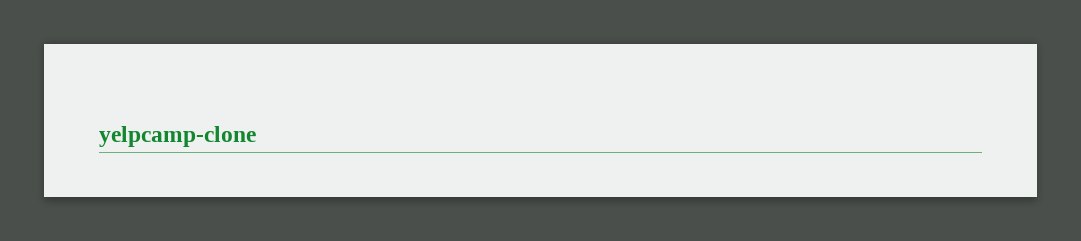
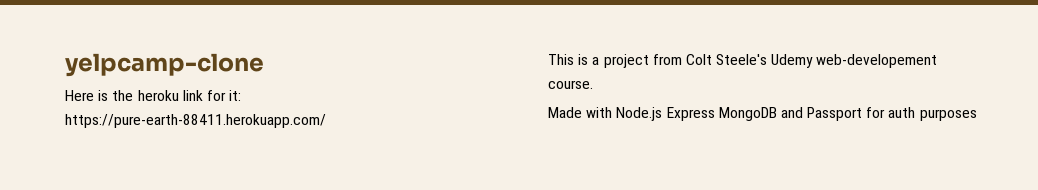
(256, 136) none -> [65,90,242,101] [65,114,326,128] [548,54,938,68] [548,80,593,89] [548,107,977,121] // Here is the heroku link for it: https://pure-earth-88411.herokuapp.com/ // This is a project from Colt Steele's Udemy web-developement course. // Made with Node.js Express MongoDB and Passport for auth purposes

